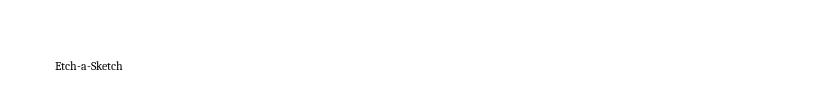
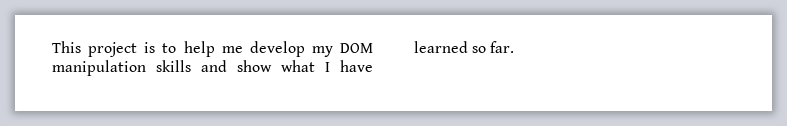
[55,61,123,70] Etch-a-Sketch -> [52,41,373,57] [52,60,373,76] [414,41,515,53] This project is to help me develop my DOM manipulation skills and show what I have learned so far.

